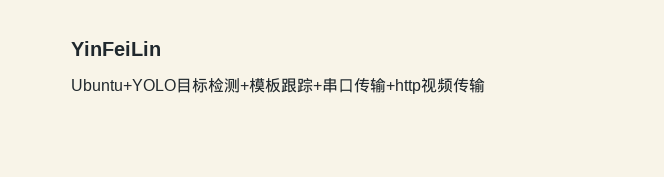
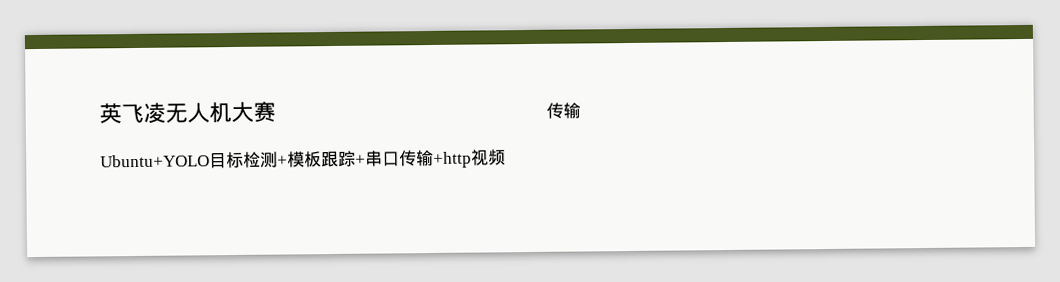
[71,41,161,56] YinFeiLin -> [99,101,276,124] 英飞凌无人机大赛

